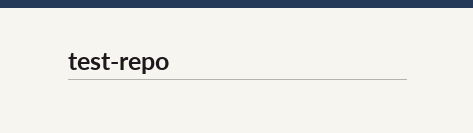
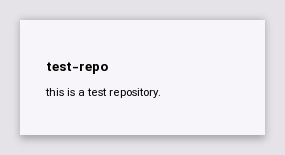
(169, 63) none -> [45,88,162,98] // this is a test repository.

